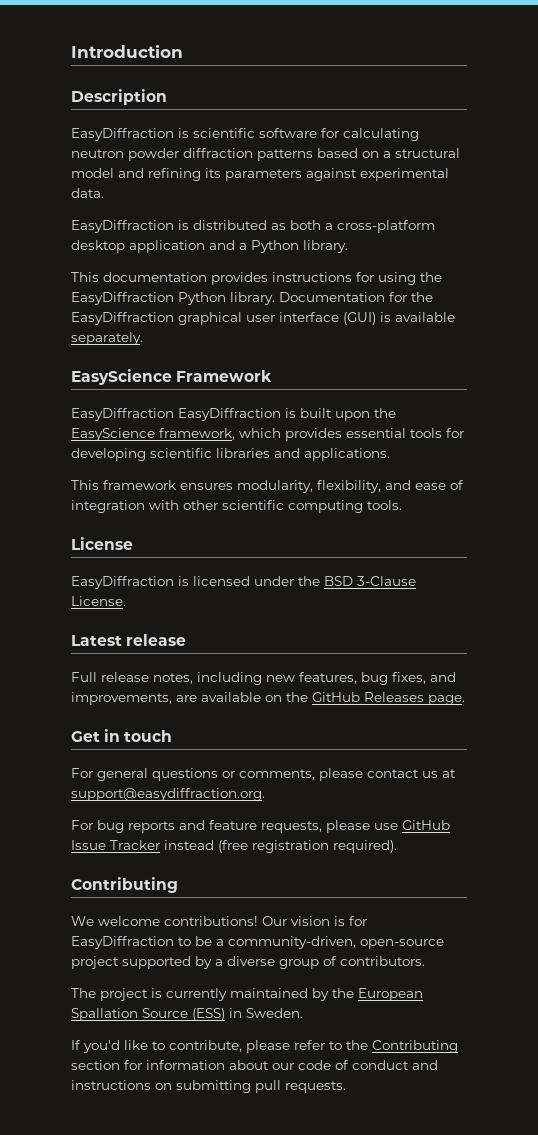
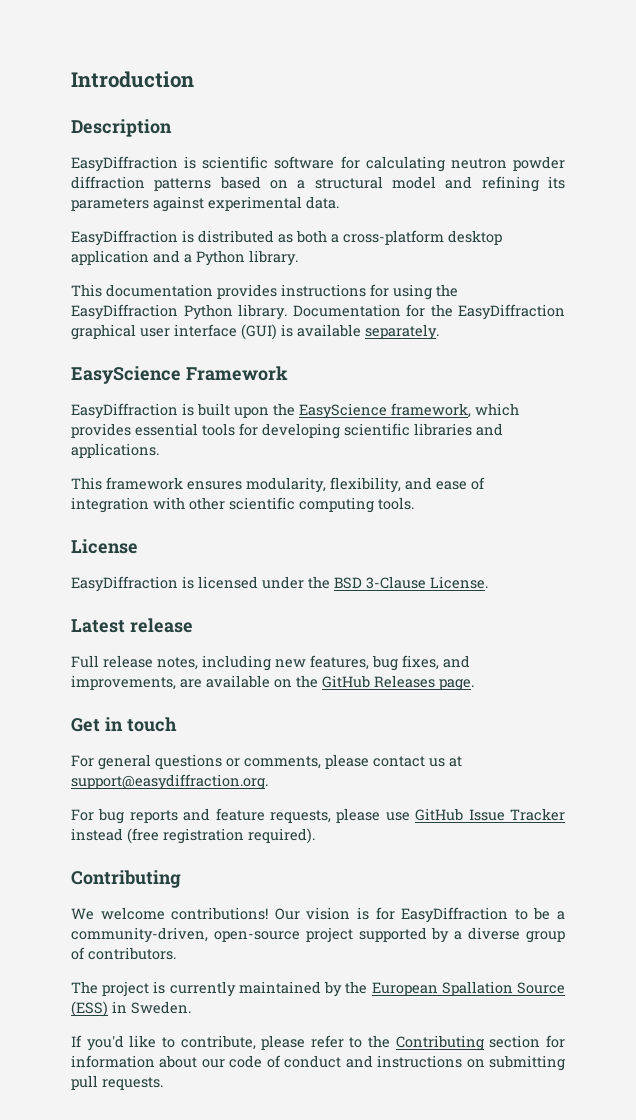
[178,408,281,421] EasyDiffraction -> (178, 411) none

